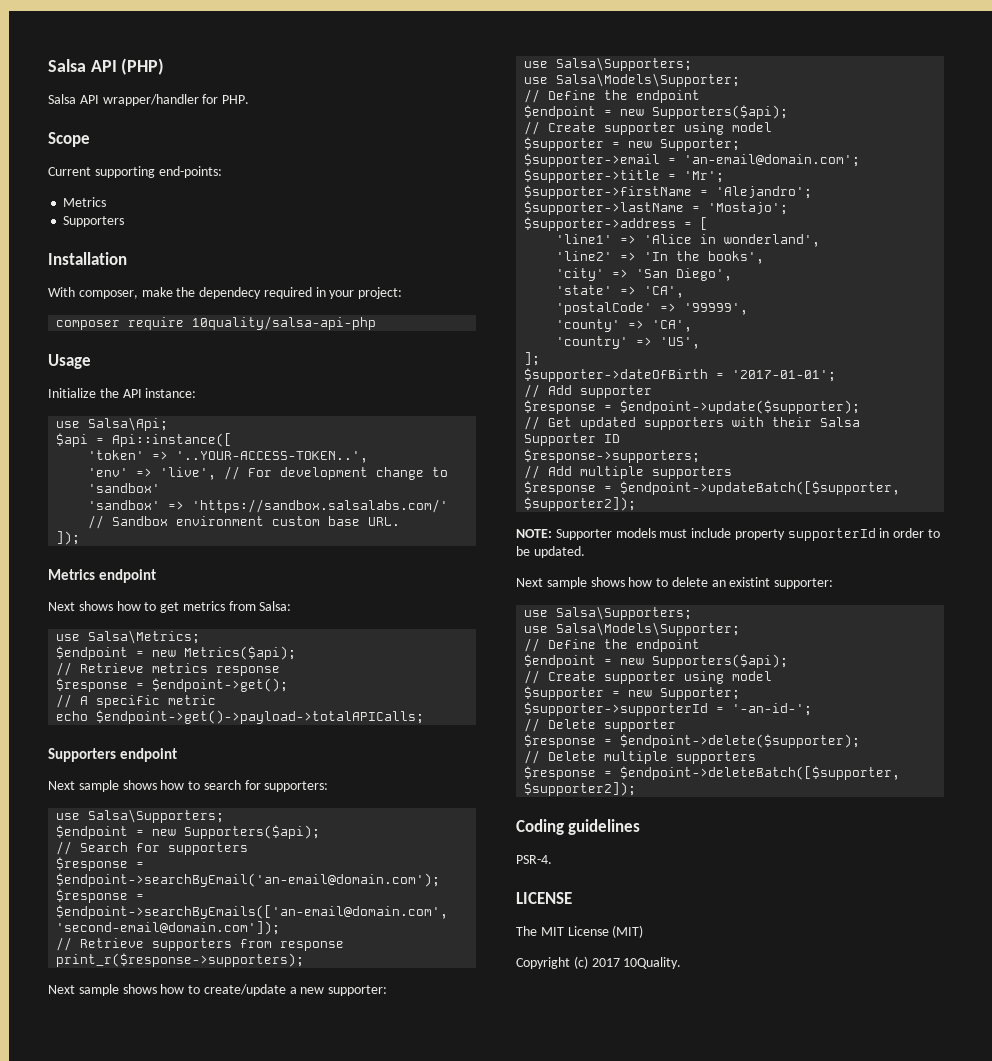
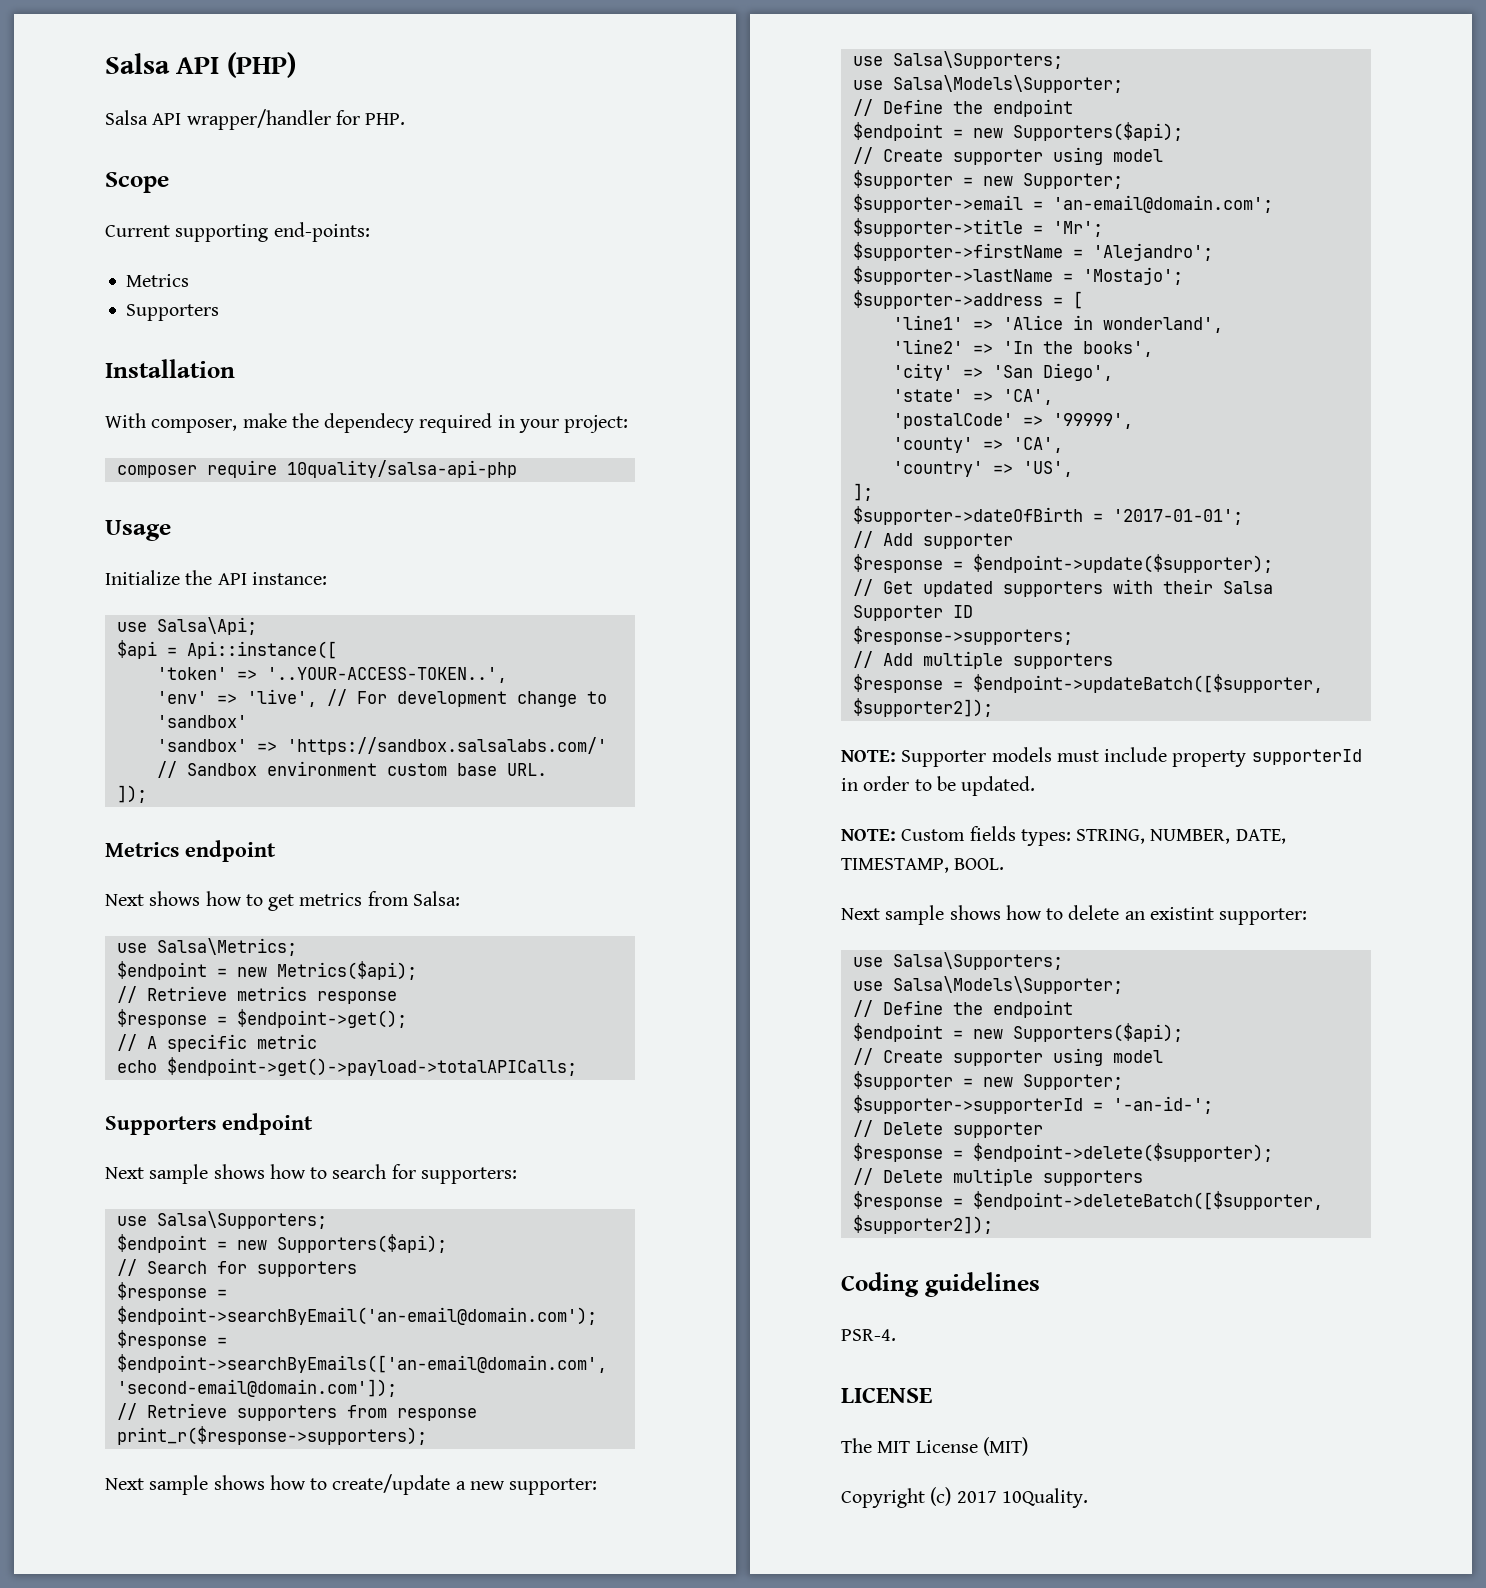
(585, 552) none -> [841,826,1286,846] [841,858,1005,873] // NOTE: Custom fields types: STRING, NUMBER, DATE, TIMESTAMP, BOOL.

